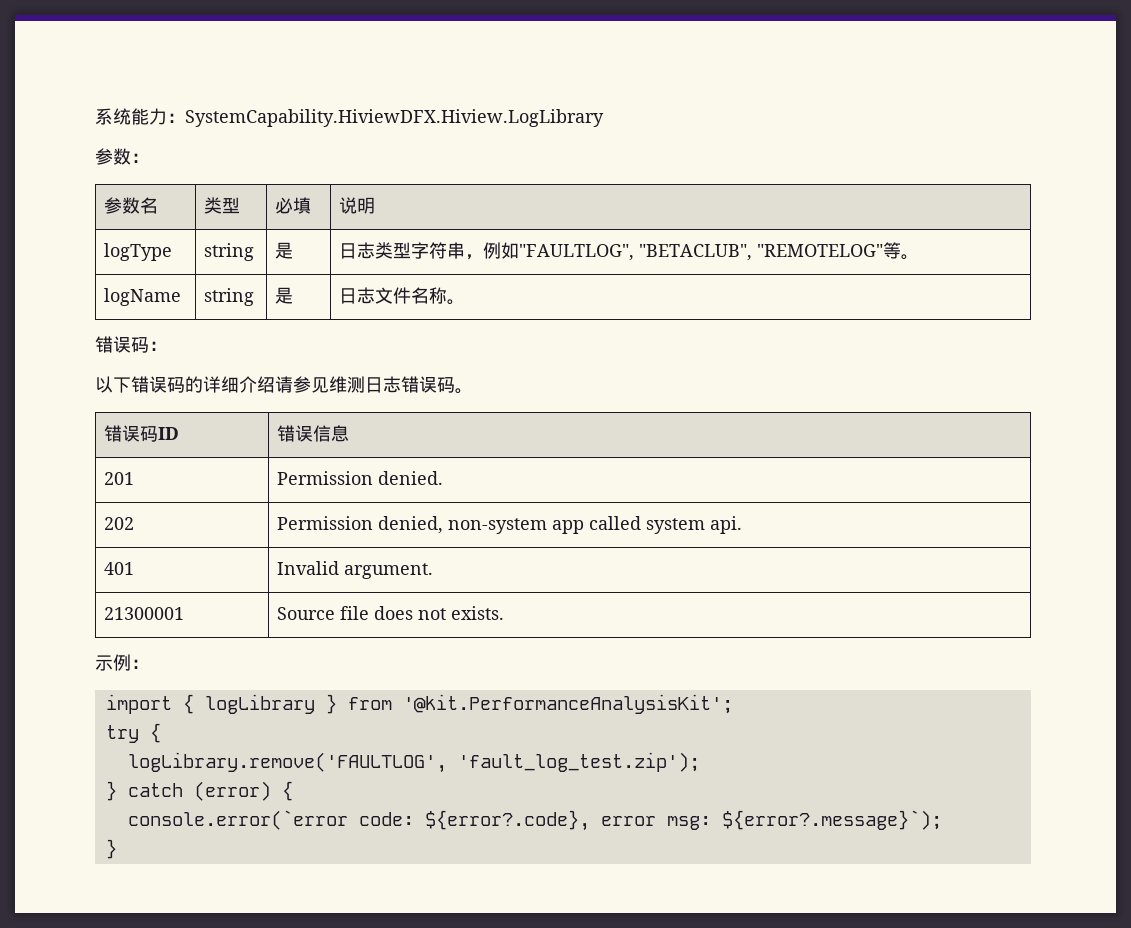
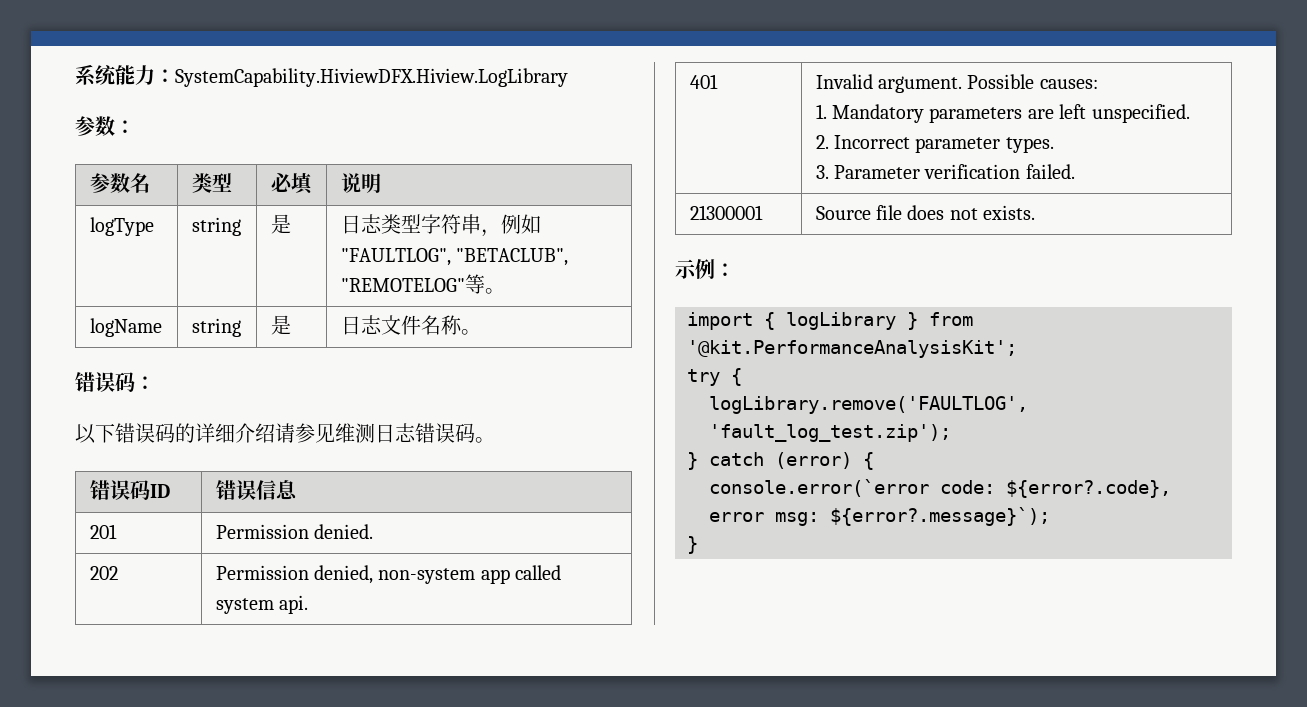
(433, 571) none -> [967,74,1098,89] [815,104,1190,123] [815,135,1054,153] [815,164,1075,179] Possible causes: // 1. Mandatory parameters are left unspecified. // 2. Incorrect parameter types. // 3. Parameter verification failed.

